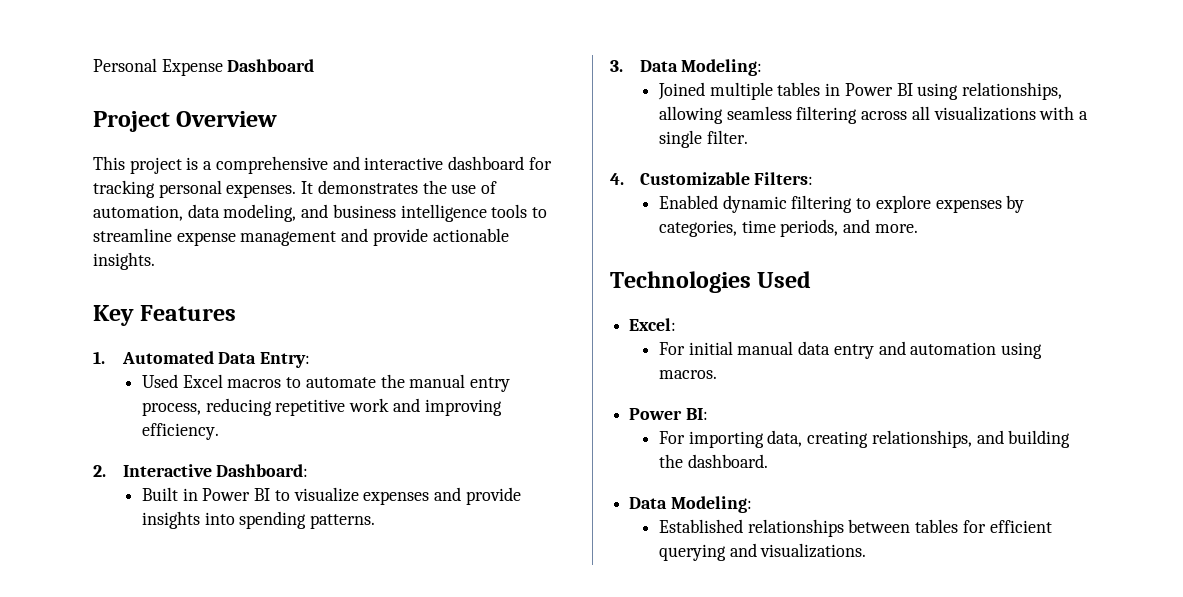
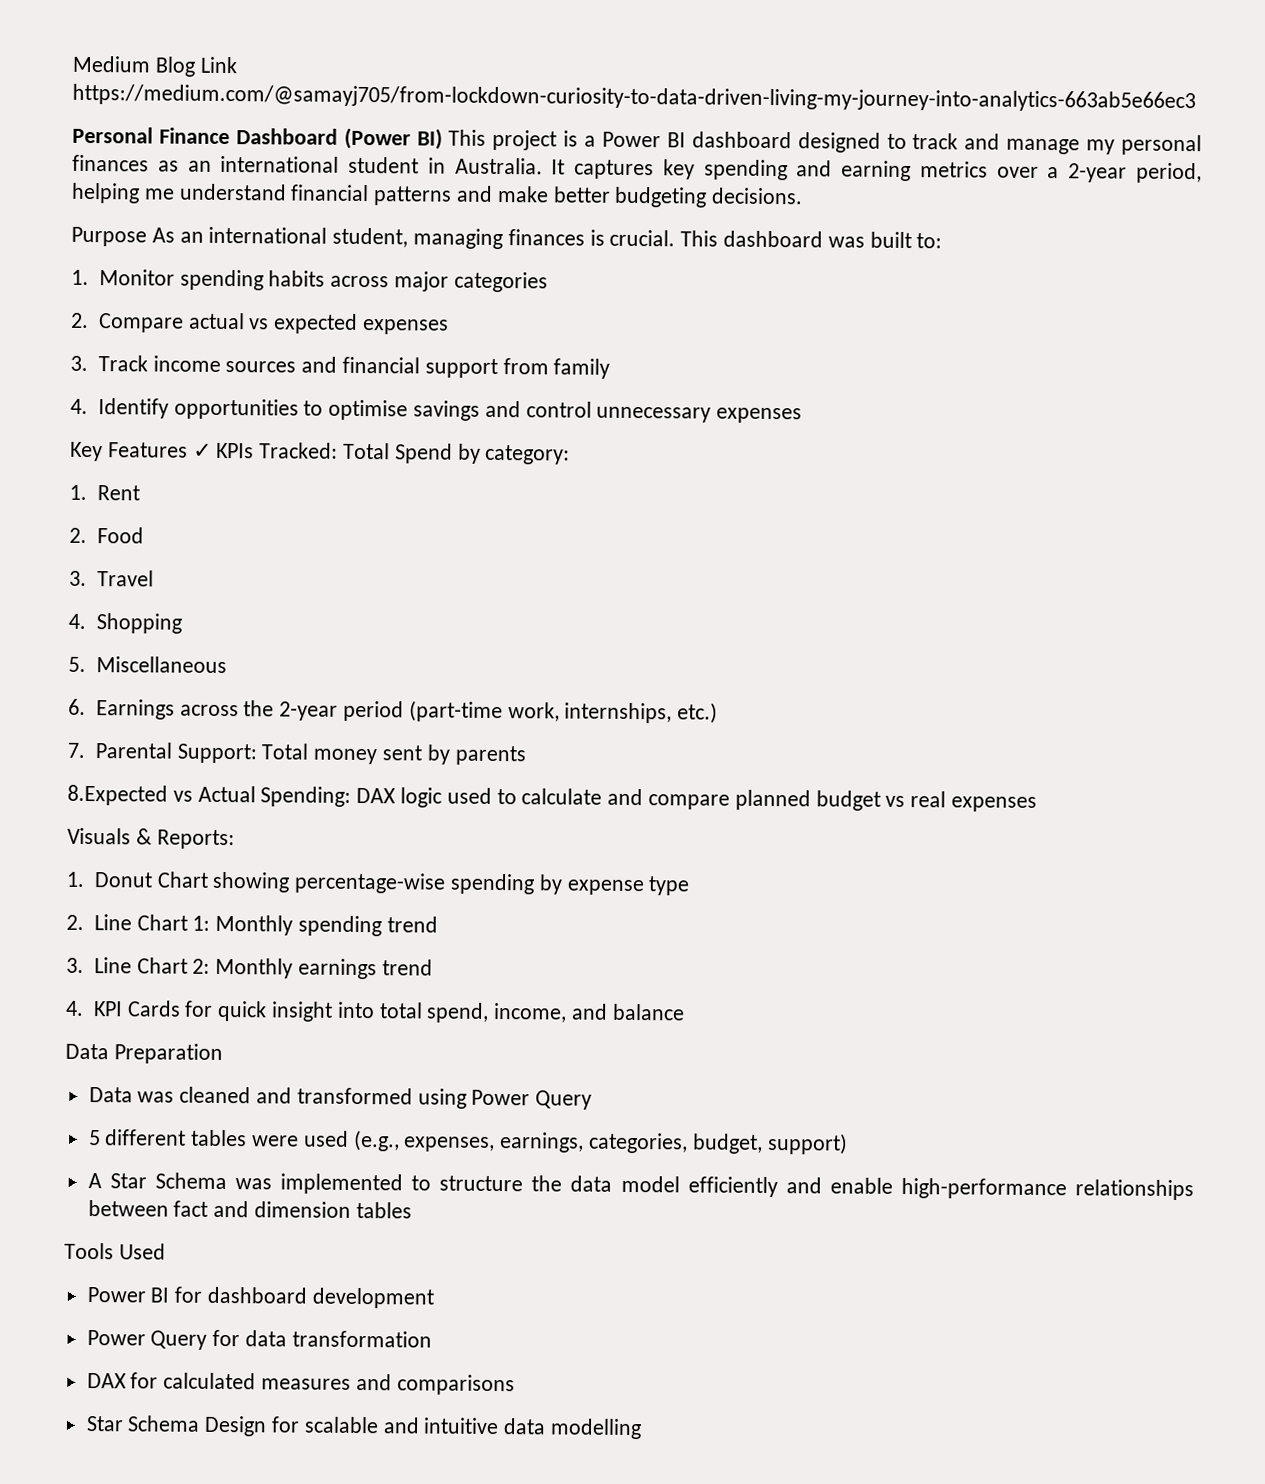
[93,58,223,76] Personal Expense -> [72,55,238,77] [72,83,1196,113] [72,126,230,145] Medium Blog Link https://medium.com/@samayj705/from-lockdown-curiosity-to-data-driven-living-my-journey-into-analytics-663ab5e66ec3 // Personal Finance
[93,111,278,132] // Project Overview // -> [343,127,443,150] (Power BI)
[215,156,552,174] [93,180,498,198] [93,204,548,222] [93,228,509,246] [93,252,155,270] [93,305,237,326] [93,351,311,368] [141,374,510,392] [141,398,502,416] [141,423,219,440] [93,464,309,477] [141,487,521,505] [141,511,376,529] [610,59,763,76] [657,82,1062,100] [658,106,1088,124] [658,130,748,148] [610,172,814,185] [658,195,1025,213] [658,219,918,237] [610,271,812,293] [629,318,677,331] [658,341,1042,359] [658,370,717,379] [629,408,708,420] [658,430,1071,448] [658,454,768,468] [629,496,752,513] [658,519,1052,537] [658,543,867,561] comprehensive and interactive dashboard for tracking personal expenses. It demonstrates the use of automation, data modeling, and business intelligence tools to streamline expense management and provide actionable insights. // Key Features // 1. Automated Data Entry: // Used Excel macros to automate the manual entry process, reducing repetitive work and improving efficiency. // 2. Interactive Dashboard: // Built in Power BI to visualize expenses and provide insights into spending patterns. // 3. Data Modeling: // Joined multiple tables in Power BI using relationships, allowing seamless filtering across all visualizations with a single filter. // 4. Customizable Filters: // Enabled dynamic filtering to explore expenses by categories, time periods, and more. // Technologies Used // Excel: // For initial manual data entry and automation using macros. // Power BI: // For importing data, creating relationships, and building the dashboard. // Data Modeling: // Established relationships between tables for efficient querying and visualizations. -> [602,131,1203,156] [72,154,1202,184] [71,182,804,208] [71,226,943,250] [71,269,548,293] [71,312,449,335] [70,355,611,379] [70,398,803,424] [70,441,571,465] [69,484,140,501] [69,527,144,544] [69,570,154,587] [68,613,182,634] [68,656,227,674] [68,698,719,724] [67,742,526,766] [67,784,1038,812] [67,827,235,850] [66,871,691,896] [66,914,438,937] [66,957,433,980] [65,1000,685,1023] [65,1043,223,1065] [88,1086,593,1110] [88,1129,848,1155] [87,1172,1194,1201] [87,1200,412,1219] [64,1242,166,1260] [86,1286,434,1309] [86,1329,432,1350] [86,1372,515,1396] [85,1415,643,1440] Power BI dashboard designed to track and manage my personal finances as an international student in Australia. It captures key spending and earning metrics over a 2-year period, helping me understand financial patterns and make better budgeting decisions. // Purpose As an international student, managing finances is crucial. This dashboard was built to: // 1. Monitor spending habits across major categories // 2. Compare actual vs expected expenses // 3. Track income sources and financial support from family // 4. Identify opportunities to optimise savings and control unnecessary expenses // Key Features ✓ KPIs Tracked: Total Spend by category: // 1. Rent // 2. Food // 3. Travel // 4. Shopping // 5. Miscellaneous // 6. Earnings across the 2-year period (part-time work, internships, etc.) // 7. Parental Support: Total money sent by parents // 8.Expected vs Actual Spending: DAX logic used to calculate and compare planned budget vs real expenses // Visuals & Reports: // 1. Donut Chart showing percentage-wise spending by expense type // 2. Line Chart 1: Monthly spending trend // 3. Line Chart 2: Monthly earnings trend // 4. KPI Cards for quick insight into total spend, income, and balance // Data Preparation // Data was cleaned and transformed using Power Query // 5 different tables were used (e.g., expenses, earnings, categories, budget, support) // A Star Schema was implemented to structure the data model efficiently and enable high-performance relationships between fact and dimension tables // Tools Used // Power BI for dashboard development // Power Query for data transformation // DAX for calculated measures and comparisons // Star Schema Design for scalable and intuitive data modelling

